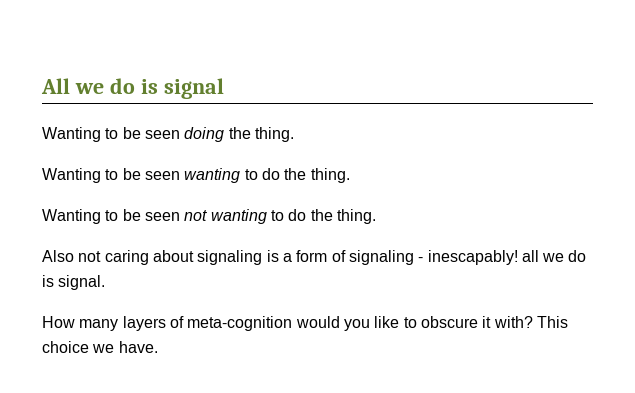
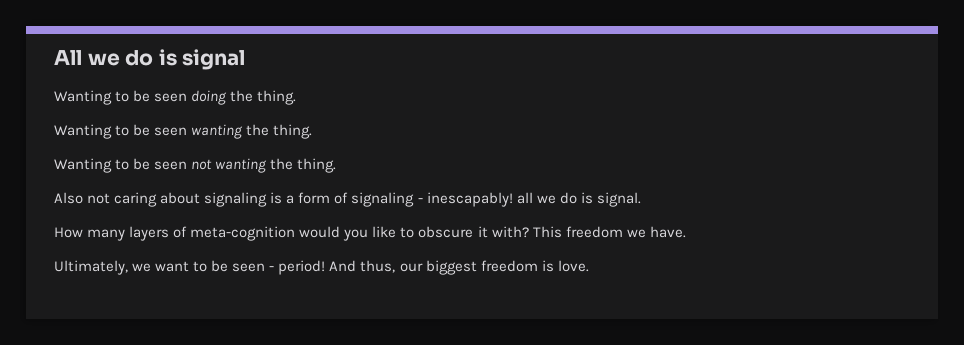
[244,168,280,180] to do -> (244, 131) none
[270,209,307,221] to do -> (268, 165) none
[42,341,89,353] choice -> [565,226,623,238] freedom
(158, 347) none -> [54,260,589,275] // Ultimately, we want to be seen - period! And thus, our biggest freedom is love.

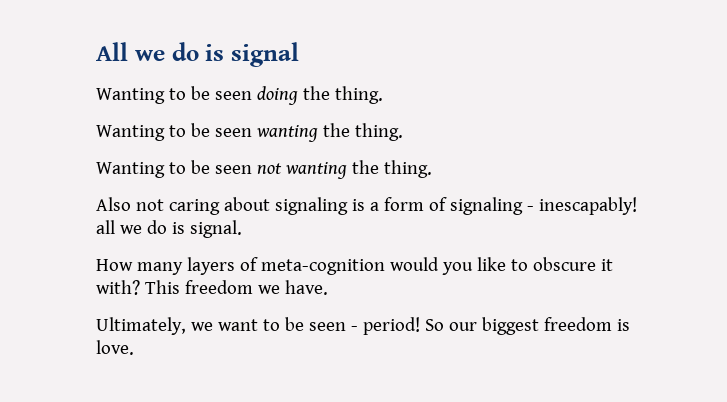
[329,260,396,273] And thus, -> [424,319,444,331] So

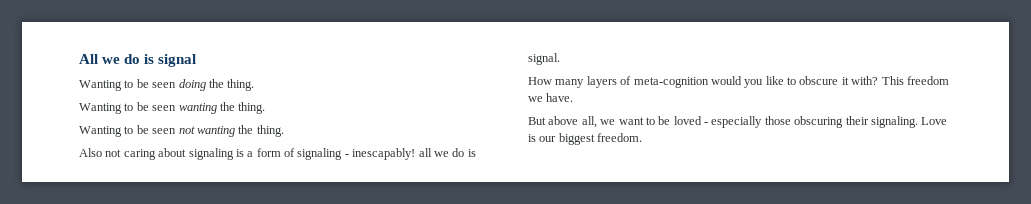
[96,317,186,335] Ultimately, -> [528,116,597,128] But above all,
[308,317,630,335] [96,340,134,355] seen - period! So our biggest freedom is love. -> [673,116,948,128] [528,133,643,145] loved - especially those obscuring their signaling. Love is our biggest freedom.

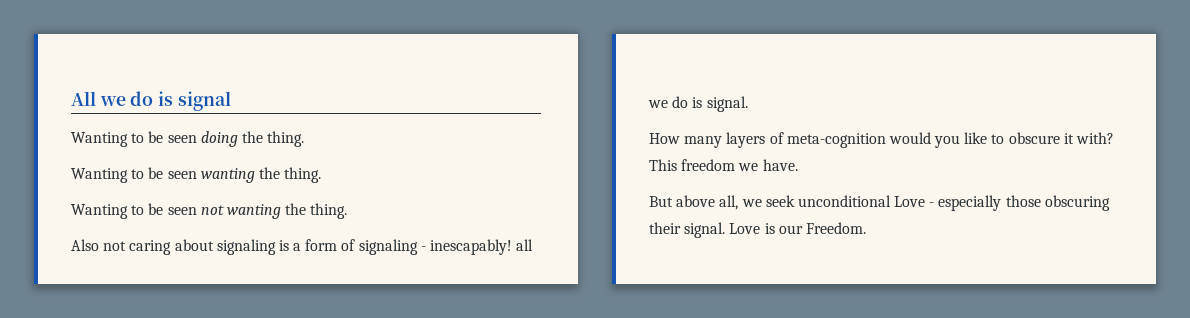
[618,116,702,125] want to be loved -> [765,195,926,207] seek unconditional Love
[870,116,918,128] signaling. -> [684,222,726,238] signal.
[558,133,643,145] biggest freedom. -> [805,222,866,234] Freedom.

